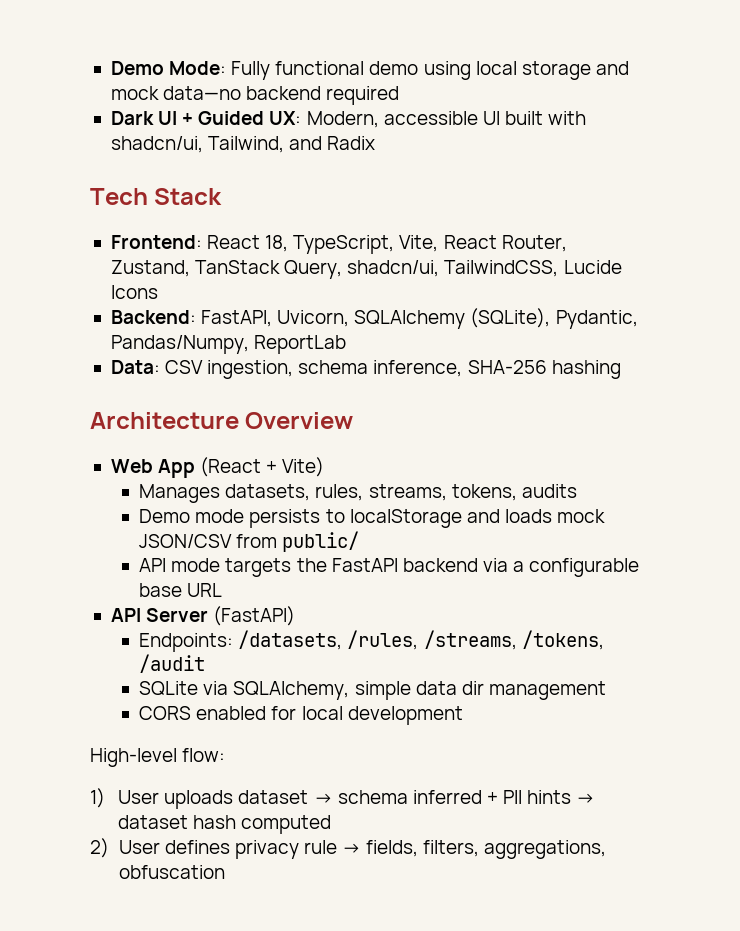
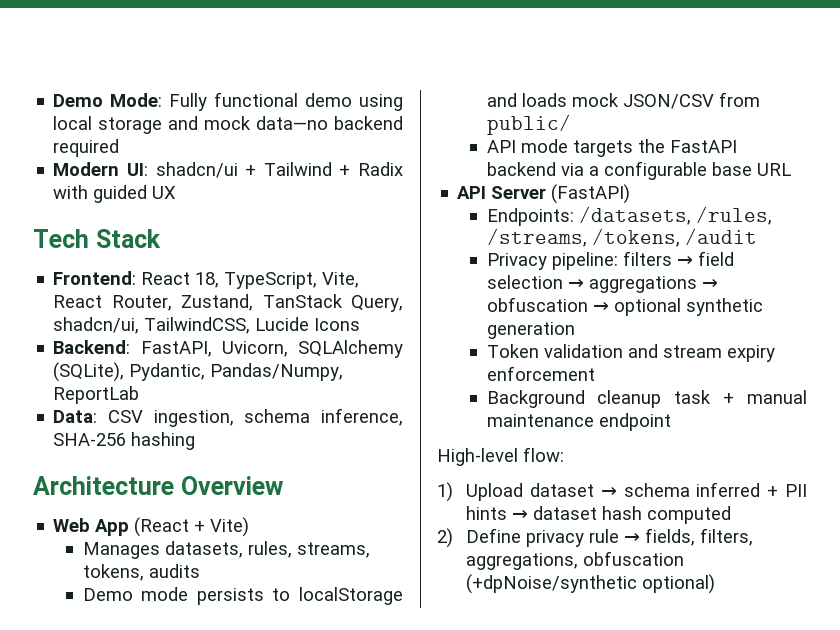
[110,111,587,128] [110,136,376,153] Dark UI + Guided UX: Modern, accessible UI built with shadcn/ui, Tailwind, and Radix -> [53,162,403,178] [53,185,177,203] Modern UI: shadcn/ui + Tailwind + Radix with guided UX
[139,681,606,700] [139,706,463,725] SQLite via SQLAlchemy, simple data dir management // CORS enabled for local development -> [486,251,734,270] [486,275,718,293] [486,297,763,316] [486,322,575,339] [486,344,775,362] [486,366,595,381] [486,390,807,408] [486,413,671,431] Privacy pipeline: filters → field selection → aggregations → obfuscation → optional synthetic generation // Token validation and stream expiry enforcement // Background cleanup task + manual maintenance endpoint
[118,790,234,809] User uploads -> [466,483,524,501] Upload
[118,840,230,854] User defines -> [466,528,522,543] Define
(225, 872) none -> [466,574,716,594] (+dpNoise/synthetic optional)

